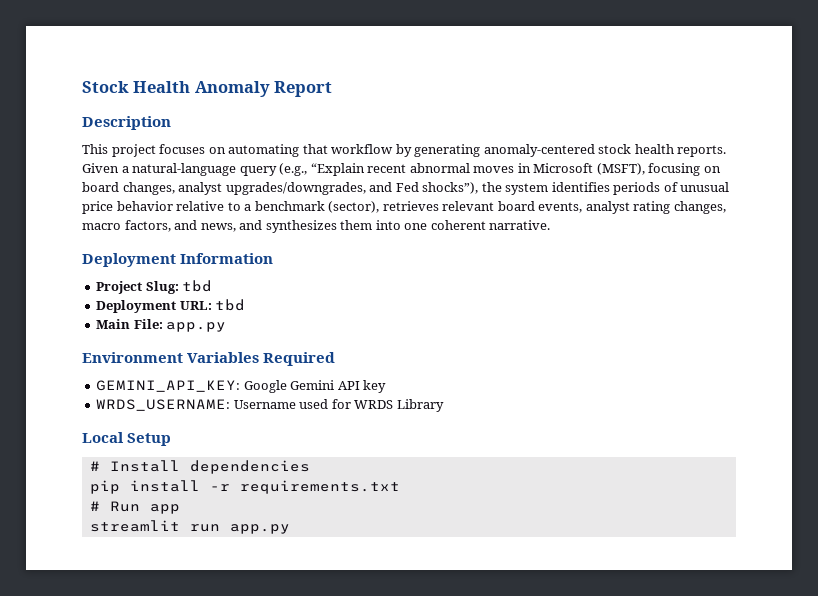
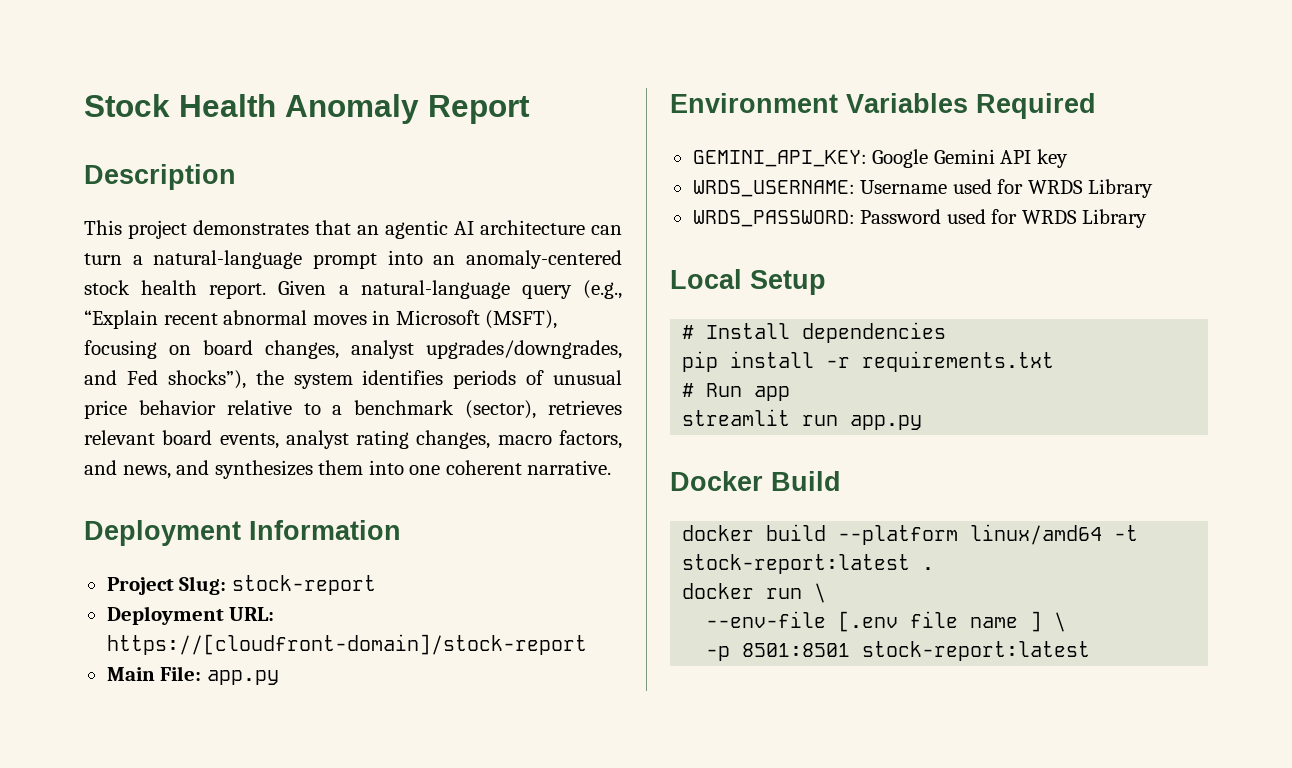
[159,144,481,157] focuses on automating that workflow by generating -> [193,220,622,239] [84,250,456,269] demonstrates that an agentic AI architecture can turn a natural-language prompt into an
[677,145,727,157] reports. -> [209,283,267,299] report.
[182,280,213,292] tbd -> [231,575,376,595] stock-report
[215,299,246,311] tbd -> [106,634,587,655] https://[cloudfront-domain]/stock-report
(444, 405) none -> [692,209,1148,228] // WRDS_PASSWORD: Password used for WRDS Library
(290, 529) none -> [670,471,841,491] [682,524,1139,545] [682,554,935,574] [682,583,827,603] [706,611,1067,632] [706,641,1091,661] // Docker Build // docker build --platform linux/amd64 -t stock-report:latest . // docker run \ // --env-file [.env file name ] \ // -p 8501:8501 stock-report:latest

